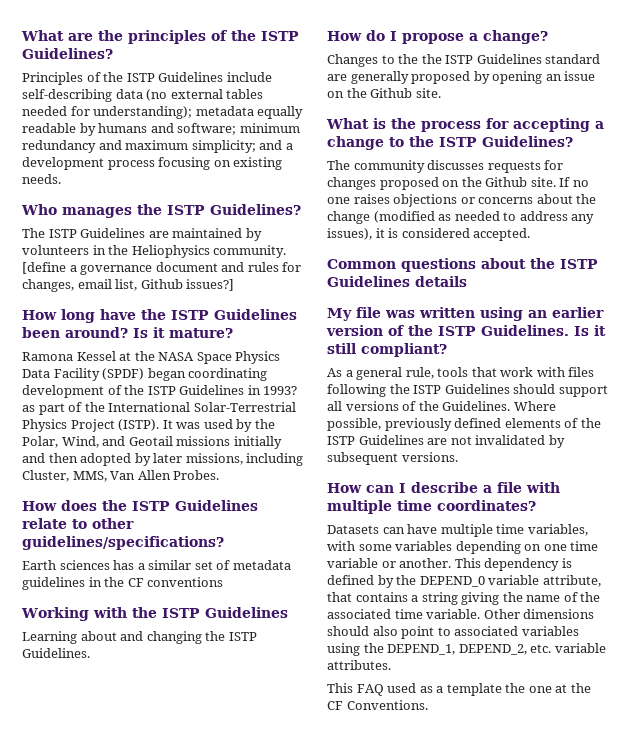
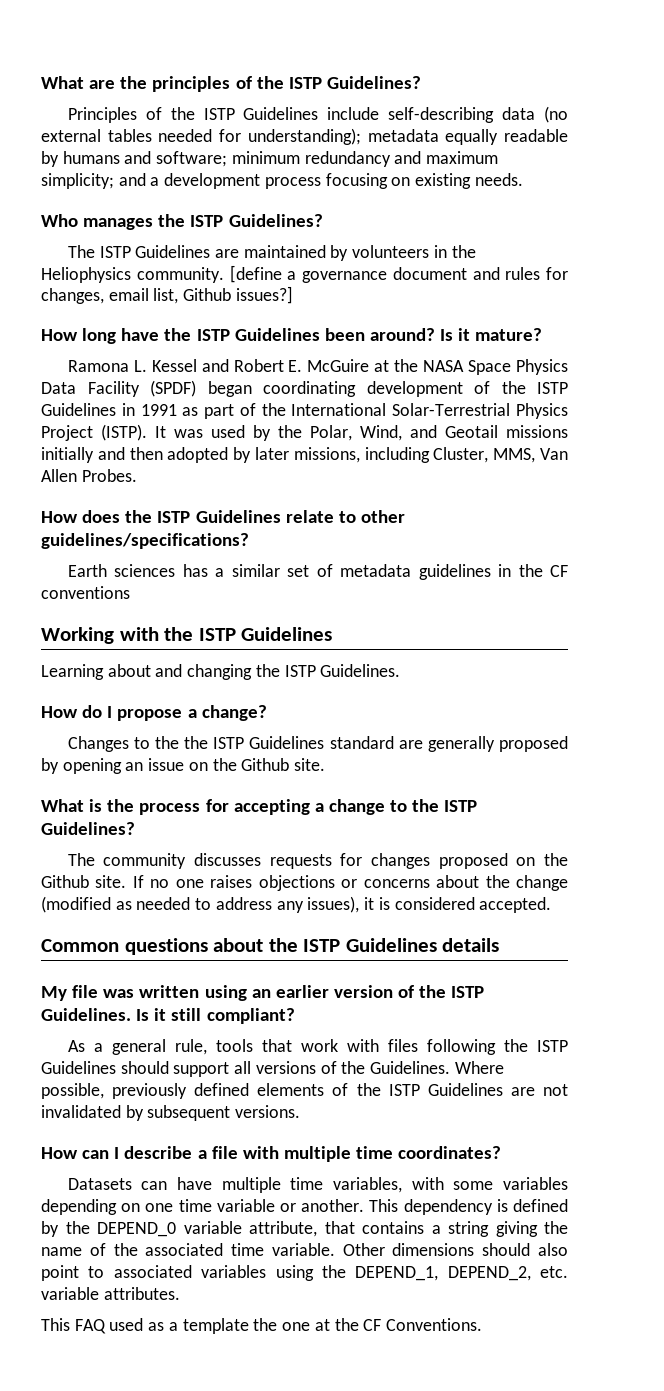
[76,351,116,361] Kessel -> [133,359,370,372] L. Kessel and Robert E. McGuire
[263,386,298,395] 1993? -> [140,404,177,416] 1991

